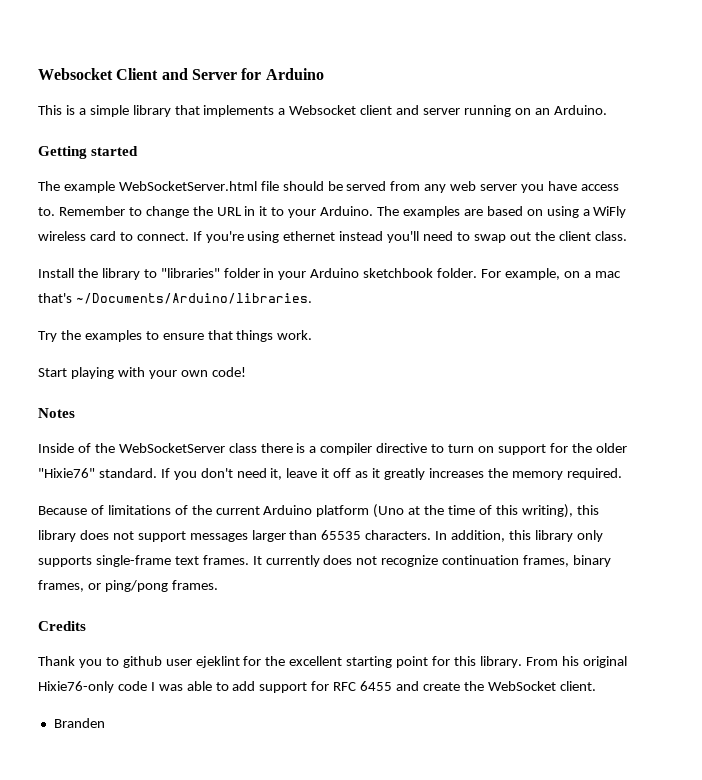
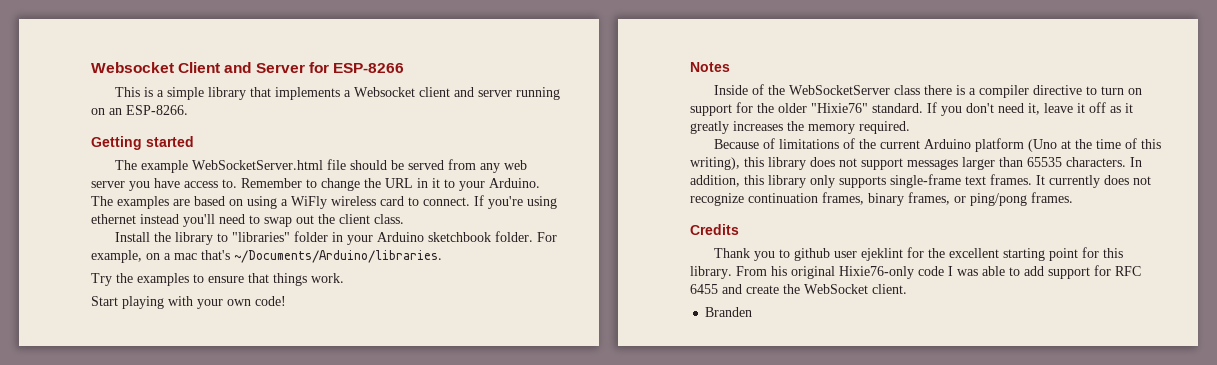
[265,68,324,80] Arduino -> [332,63,404,73] ESP-8266
[553,105,607,115] Arduino. -> [126,105,188,115] ESP-8266.

